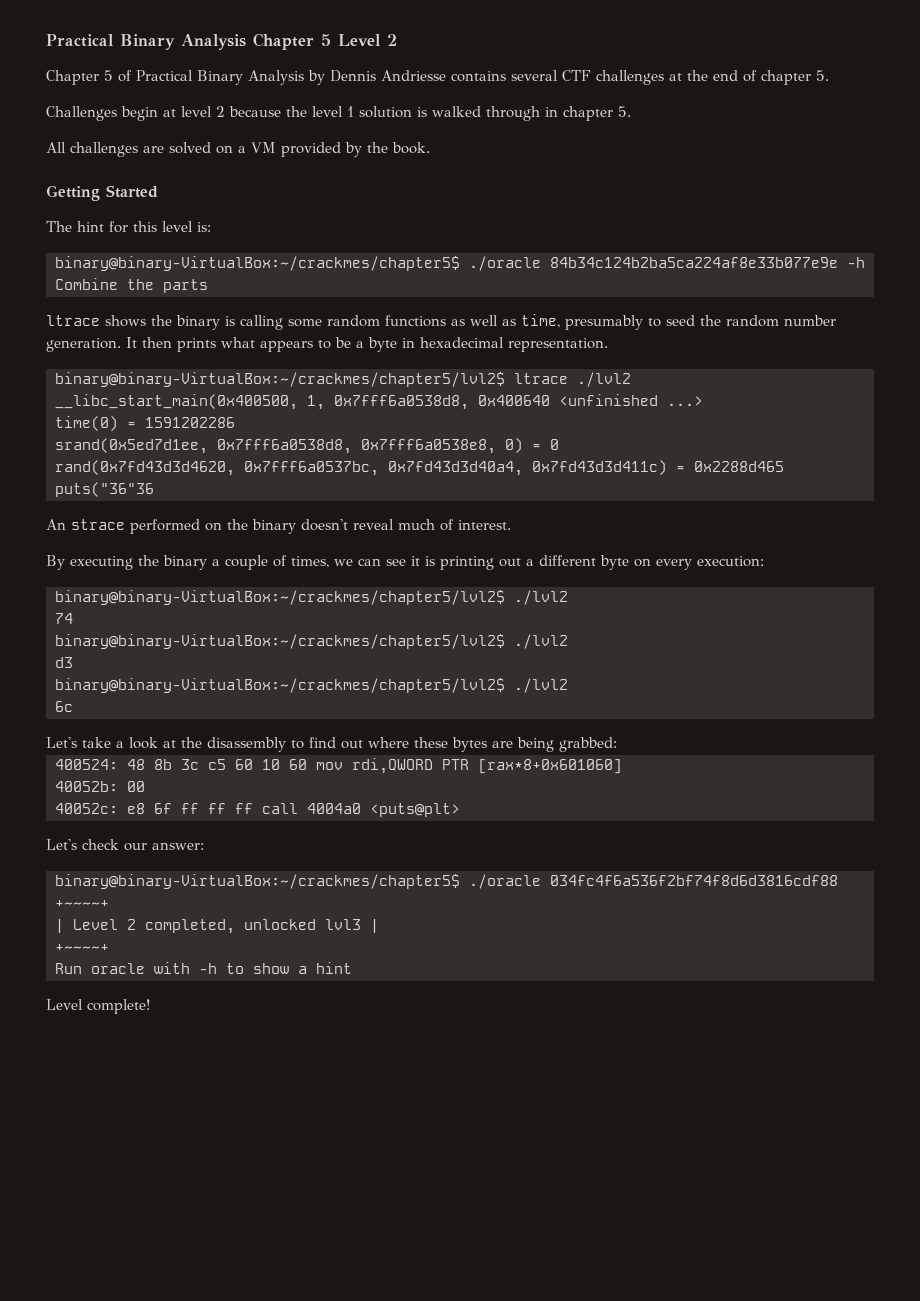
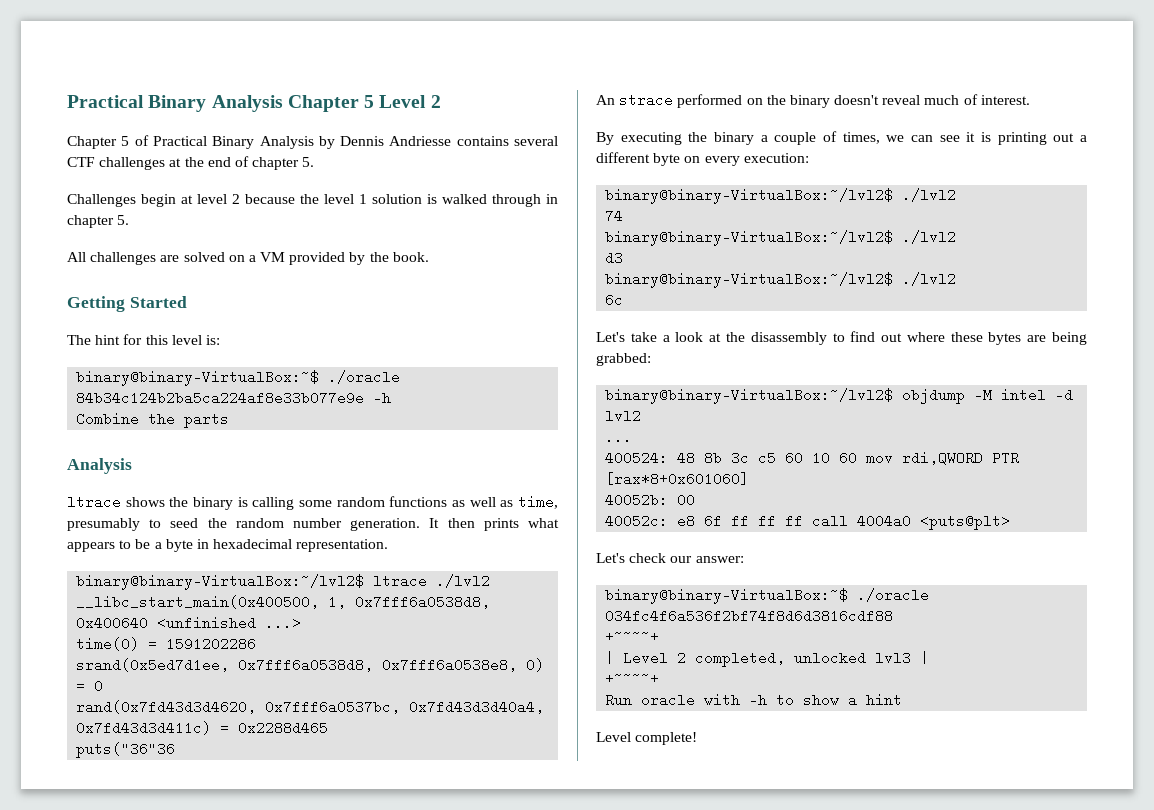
[55,256,460,271] binary@binary-VirtualBox:~/crackmes/chapter5$ -> [76,370,320,386] binary@binary-VirtualBox:~$
(208, 286) none -> [67,458,132,474] // Analysis
[55,372,505,387] binary@binary-VirtualBox:~/crackmes/chapter5/lvl2$ -> [76,574,365,590] binary@binary-VirtualBox:~/lvl2$
[55,590,505,605] binary@binary-VirtualBox:~/crackmes/chapter5/lvl2$ -> [605,188,894,204] binary@binary-VirtualBox:~/lvl2$
[55,634,505,649] binary@binary-VirtualBox:~/crackmes/chapter5/lvl2$ -> [605,230,894,246] binary@binary-VirtualBox:~/lvl2$
[55,678,505,693] binary@binary-VirtualBox:~/crackmes/chapter5/lvl2$ -> [605,272,894,288] binary@binary-VirtualBox:~/lvl2$
(617, 744) none -> [605,388,1074,404] [605,409,642,423] [605,430,633,444] // binary@binary-VirtualBox:~/lvl2$ objdump -M intel -d lvl2 // ...
[55,874,460,889] binary@binary-VirtualBox:~/crackmes/chapter5$ -> [605,588,849,604] binary@binary-VirtualBox:~$

